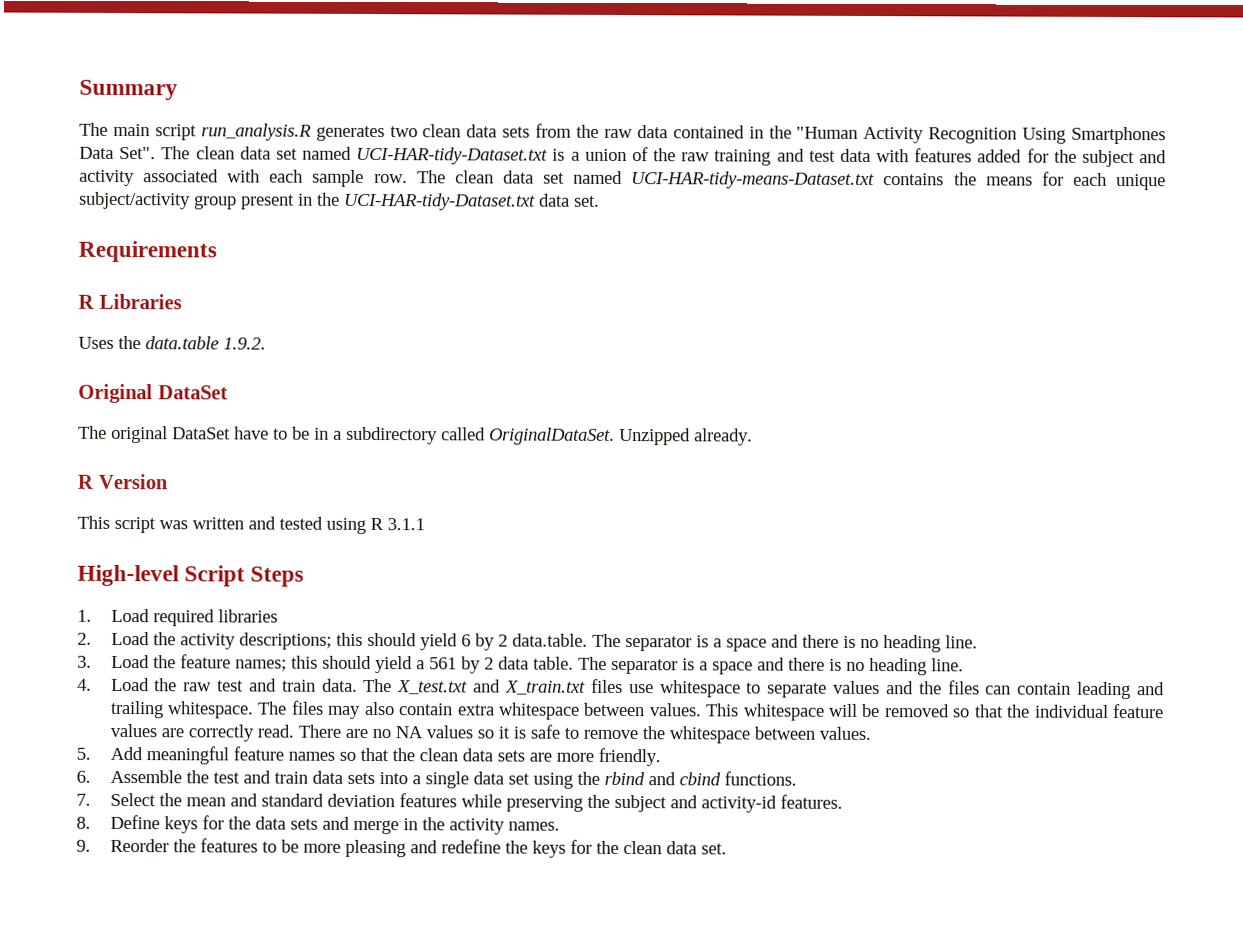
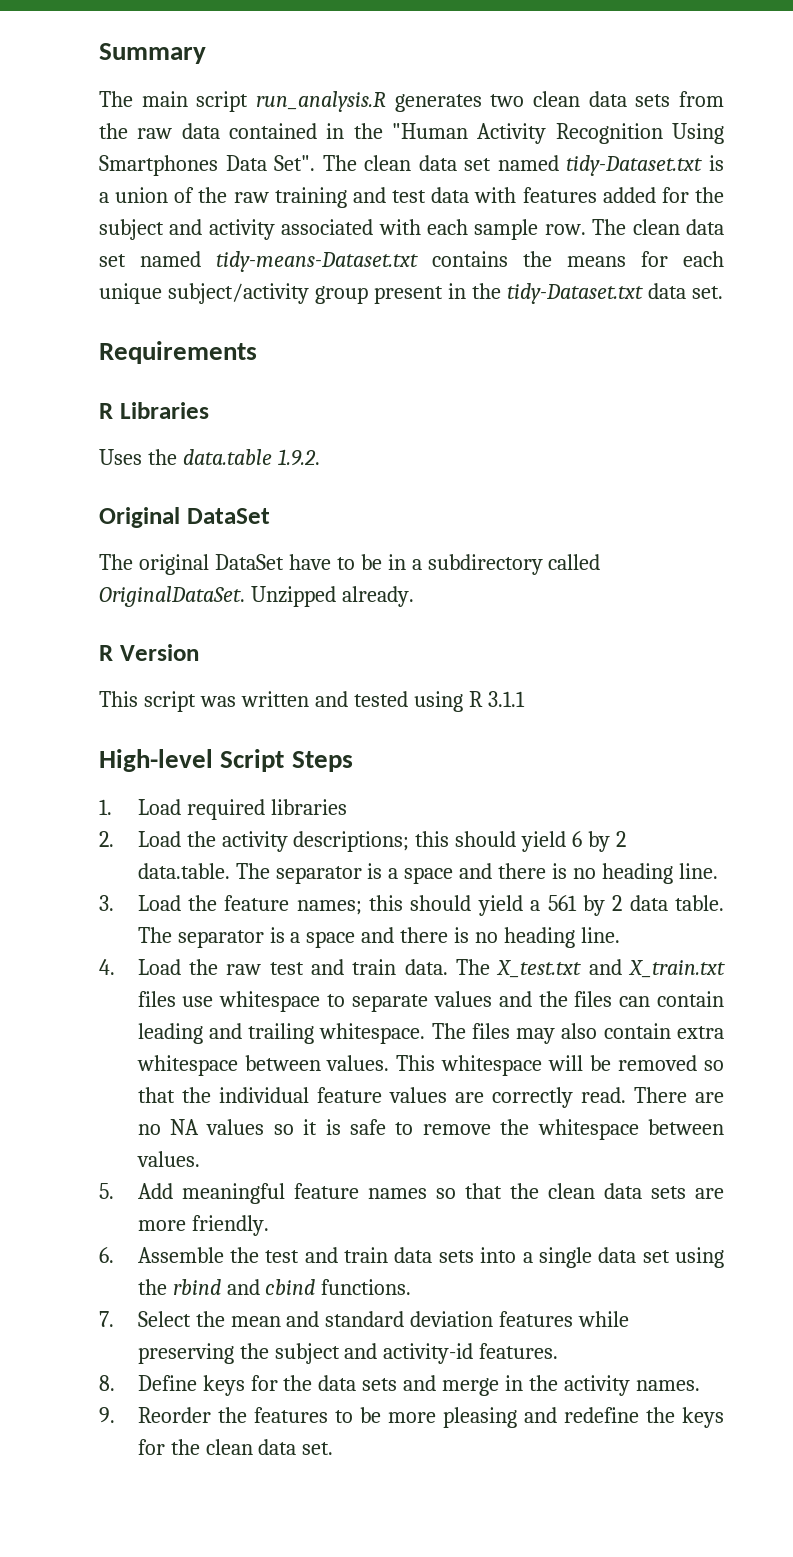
[356,146,549,165] UCI-HAR-tidy-Dataset.txt -> [566,155,703,176] tidy-Dataset.txt
[631,171,876,190] UCI-HAR-tidy-means-Dataset.txt -> [216,251,418,272] tidy-means-Dataset.txt
[344,192,536,211] UCI-HAR-tidy-Dataset.txt -> [506,283,643,304] tidy-Dataset.txt

